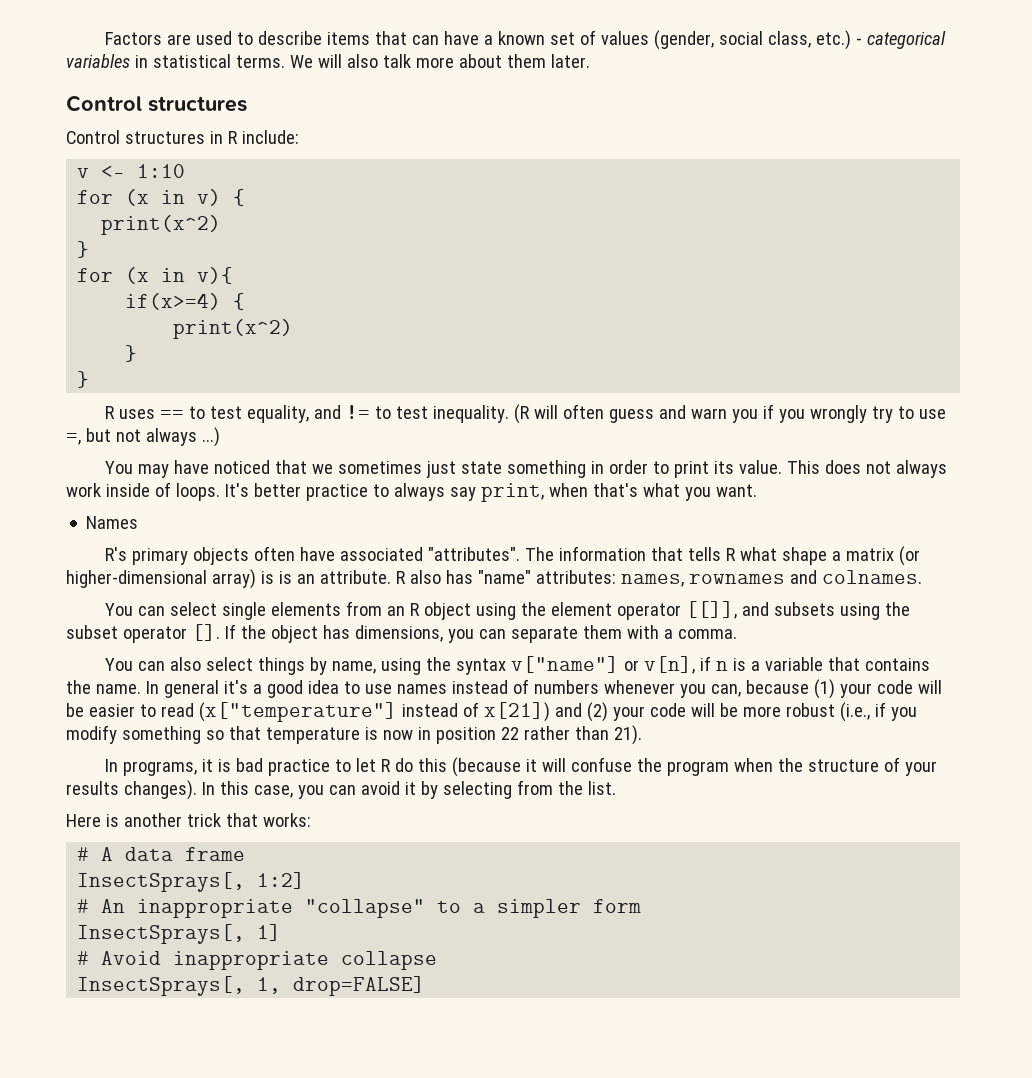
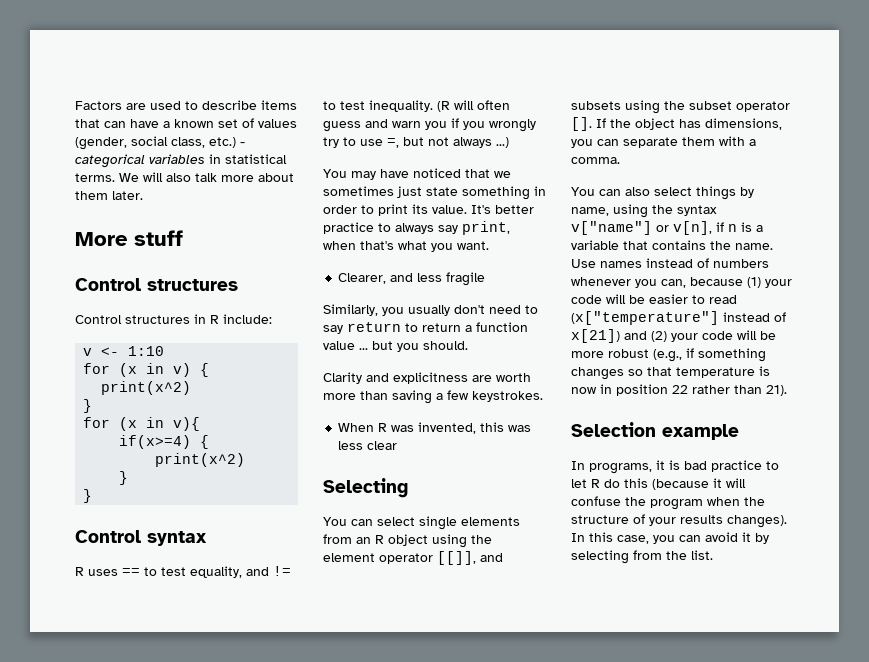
(590, 61) none -> [75,230,183,246] // More stuff
(90, 379) none -> [75,530,207,546] // Control syntax
[787,460,948,478] [66,482,220,501] This does not always work inside of loops. -> (467, 209) none
[86,516,139,529] [105,546,921,566] [66,569,922,589] Names // R's primary objects often have associated "attributes". The information that tells R what shape a matrix (or higher-dimensional array) is is an attribute. R also has "name" attributes: names, rownames and colnames. -> [338,272,486,286] [323,304,538,316] [323,322,528,334] [323,341,468,352] [323,372,531,384] [323,390,543,404] [338,422,532,434] [338,441,398,450] [323,478,408,498] Clearer, and less fragile // Similarly, you usually don't need to say return to return a function value ... but you should. // Clarity and explicitness are worth more than saving a few keystrokes. // When R was invented, this was less clear // Selecting
[145,680,392,698] In general it's a good idea to use -> [571,259,596,268] Use
[839,702,917,722] [66,725,201,744] (i.e., if you modify something -> [653,348,766,362] [571,367,624,380] (e.g., if something changes
(642, 735) none -> [571,422,739,440] // Selection example
[66,813,311,827] [77,847,246,861] [77,872,306,892] [77,899,642,918] [77,924,282,944] [77,951,438,970] [77,976,426,996] // Here is another trick that works: // # A data frame // InsectSprays[, 1:2] // # An inappropriate "collapse" to a simpler form // InsectSprays[, 1] // # Avoid inappropriate collapse // InsectSprays[, 1, drop=FALSE] -> (713, 555) none

